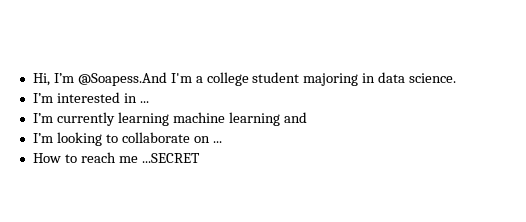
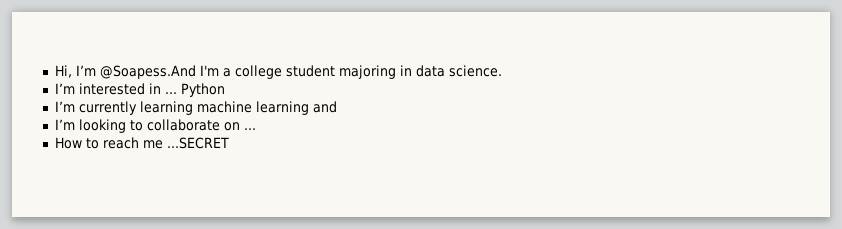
(149, 102) none -> [180,83,225,97] Python

